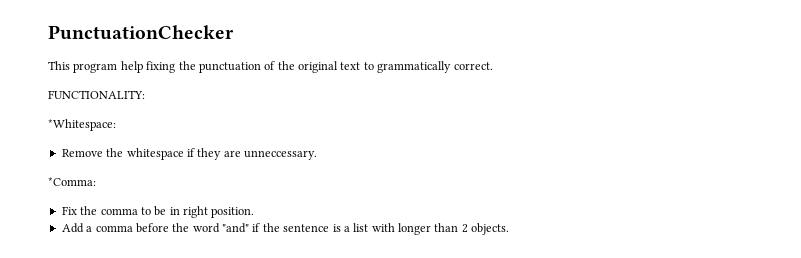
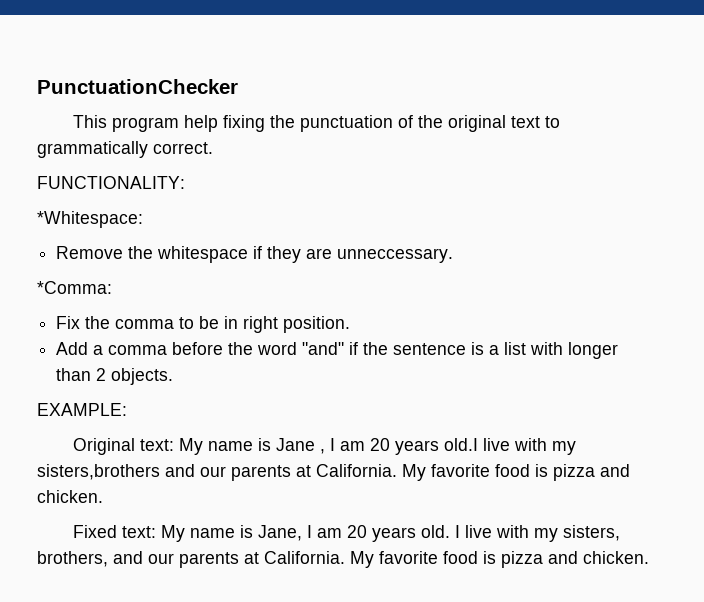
(510, 229) none -> [37,403,127,416] [72,438,576,455] [37,464,630,481] [37,490,103,503] [72,525,620,542] [37,551,649,568] // EXAMPLE: // Original text: My name is Jane , I am 20 years old.I live with my sisters,brothers and our parents at California. My favorite food is pizza and chicken. // Fixed text: My name is Jane, I am 20 years old. I live with my sisters, brothers, and our parents at California. My favorite food is pizza and chicken.

